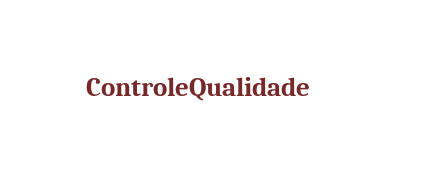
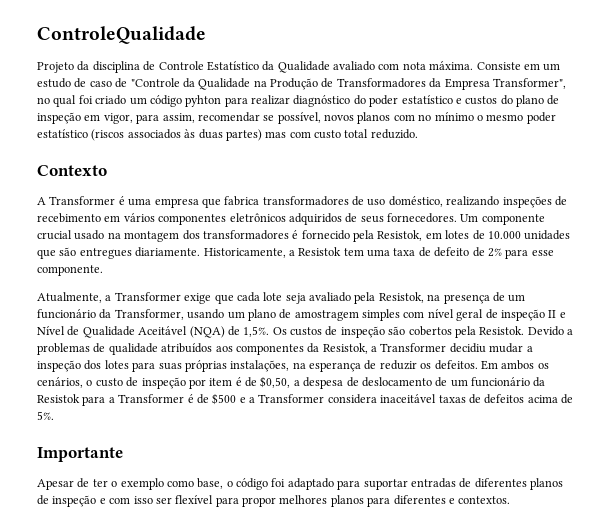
(310, 89) none -> [37,61,561,73] [37,78,566,90] [37,95,560,107] [37,112,556,124] [37,129,418,141] [37,165,107,176] [37,196,567,208] [37,213,545,225] [37,230,571,242] [37,247,554,259] [37,265,103,276] [37,292,526,304] [37,309,566,321] [37,326,573,338] [37,343,533,355] [37,360,549,372] [37,376,546,389] [37,393,573,406] [37,411,54,420] [37,447,123,462] [37,478,563,490] [37,495,511,507] // Projeto da disciplina de Controle Estatístico da Qualidade avaliado com nota máxima. Consiste em um estudo de caso de "Controle da Qualidade na Produção de Transformadores da Empresa Transformer", no qual foi criado um código pyhton para realizar diagnóstico do poder estatístico e custos do plano de inspeção em vigor, para assim, recomendar se possível, novos planos com no mínimo o mesmo poder estatístico (riscos associados às duas partes) mas com custo total reduzido. // Contexto // A Transformer é uma empresa que fabrica transformadores de uso doméstico, realizando inspeções de recebimento em vários componentes eletrônicos adquiridos de seus fornecedores. Um componente crucial usado na montagem dos transformadores é fornecido pela Resistok, em lotes de 10.000 unidades que são entregues diariamente. Historicamente, a Resistok tem uma taxa de defeito de 2% para esse componente. // Atualmente, a Transformer exige que cada lote seja avaliado pela Resistok, na presença de um funcionário da Transformer, usando um plano de amostragem simples com nível geral de inspeção II e Nível de Qualidade Aceitável (NQA) de 1,5%. Os custos de inspeção são cobertos pela Resistok. Devido a problemas de qualidade atribuídos aos componentes da Resistok, a Transformer decidiu mudar a inspeção dos lotes para suas próprias instalações, na esperança de reduzir os defeitos. Em ambos os cenários, o custo de inspeção por item é de $0,50, a despesa de deslocamento de um funcionário da Resistok para a Transformer é de $500 e a Transformer considera inaceitável taxas de defeitos acima de 5%. // Importante // Apesar de ter o exemplo como base, o código foi adaptado para suportar entradas de diferentes planos de inspeção e com isso ser flexível para propor melhores planos para diferentes e contextos.

